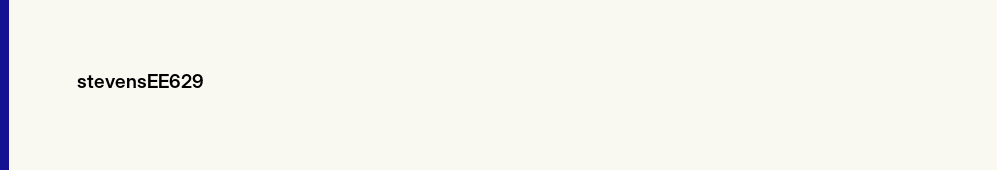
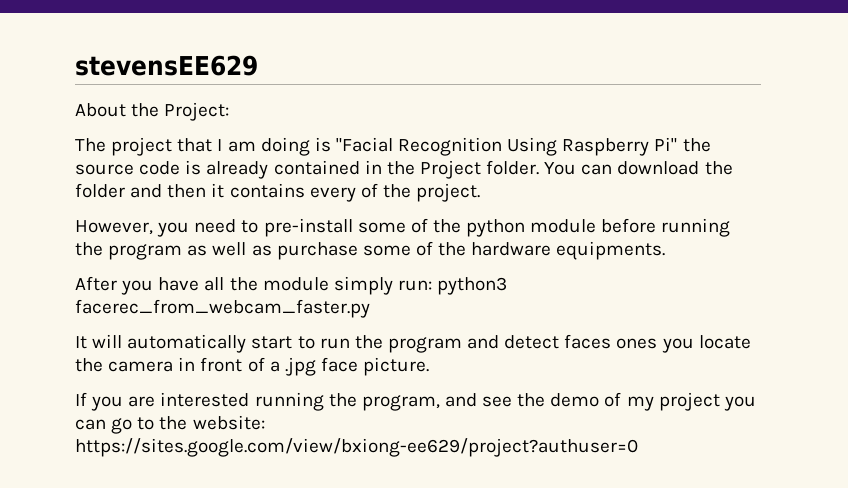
(204, 81) none -> [75,102,230,121] [75,137,711,156] [75,160,733,179] [75,183,481,202] [75,218,731,237] [75,241,666,260] [75,276,508,295] [75,299,370,318] [75,334,751,353] [75,357,430,376] [75,392,756,411] [75,415,265,434] [75,438,638,457] // About the Project: // The project that I am doing is "Facial Recognition Using Raspberry Pi" the source code is already contained in the Project folder. You can download the folder and then it contains every of the project. // However, you need to pre-install some of the python module before running the program as well as purchase some of the hardware equipments. // After you have all the module simply run: python3 facerec_from_webcam_faster.py // It will automatically start to run the program and detect faces ones you locate the camera in front of a .jpg face picture. // If you are interested running the program, and see the demo of my project you can go to the website: https://sites.google.com/view/bxiong-ee629/project?authuser=0

